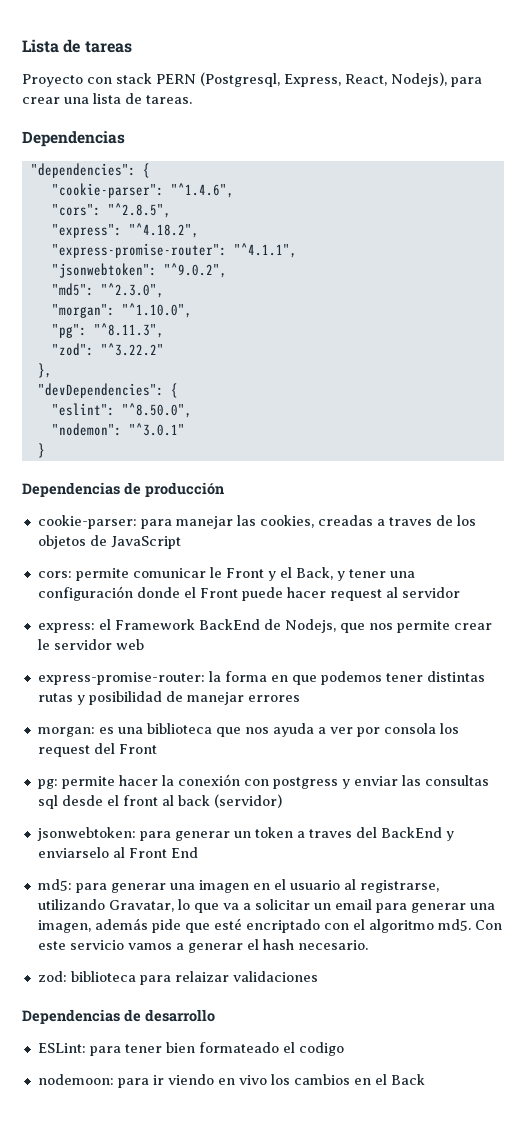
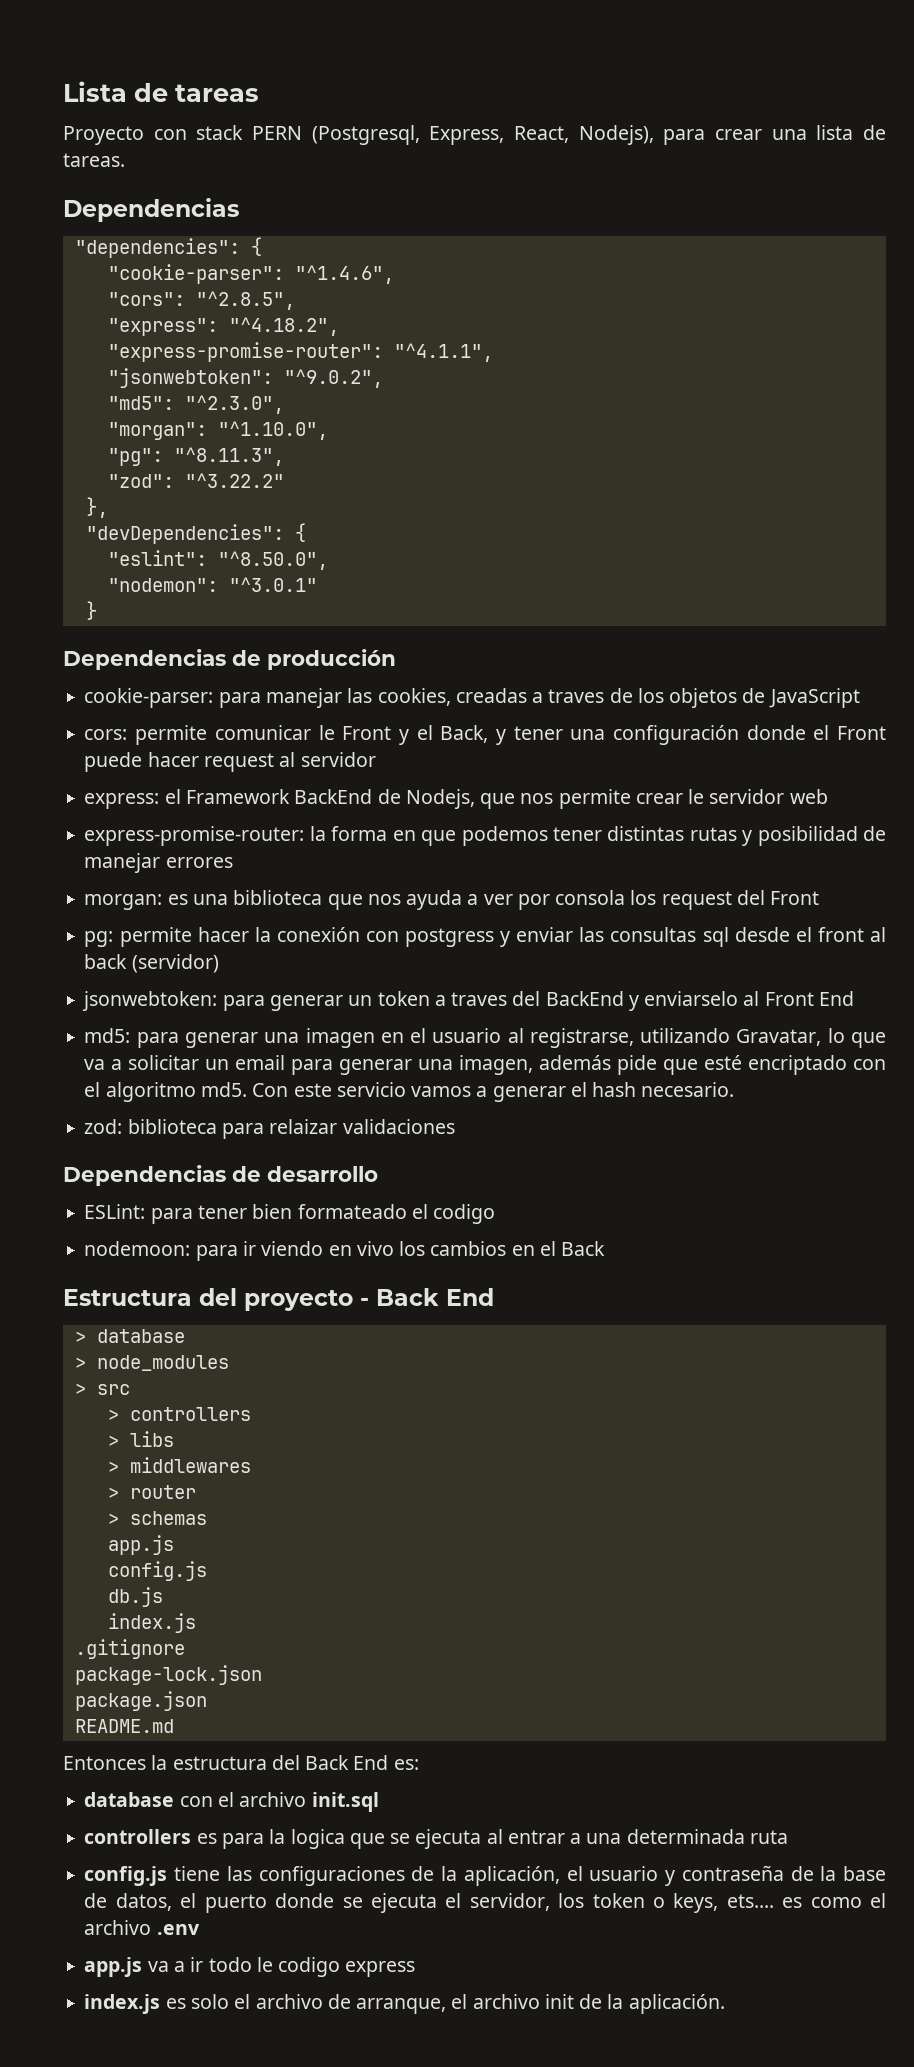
(425, 1079) none -> [63,1288,494,1311] [74,1329,185,1343] [74,1355,229,1371] [74,1383,130,1395] [107,1407,251,1421] [107,1431,174,1447] [107,1457,251,1473] [107,1485,196,1499] [107,1511,207,1525] [107,1535,174,1555] [107,1561,207,1581] [107,1587,163,1607] [107,1613,196,1633] [74,1639,185,1659] [74,1665,262,1685] [74,1691,207,1711] [74,1719,174,1733] [63,1755,419,1770] [84,1792,379,1812] [84,1829,788,1849] [84,1865,886,1886] [84,1893,886,1913] [84,1920,200,1935] [84,1957,416,1977] [84,1994,725,2014] // Estructura del proyecto - Back End // > database // > node_modules // > src // > controllers // > libs // > middlewares // > router // > schemas // app.js // config.js // db.js // index.js // .gitignore // package-lock.json // package.json // README.md // Entonces la estructura del Back End es: // database con el archivo init.sql // controllers es para la logica que se ejecuta al entrar a una determinada ruta // config.js tiene las configuraciones de la aplicación, el usuario y contraseña de la base de datos, el puerto donde se ejecuta el servidor, los token o keys, ets.... es como el archivo .env // app.js va a ir todo le codigo express // index.js es solo el archivo de arranque, el archivo init de la aplicación.

